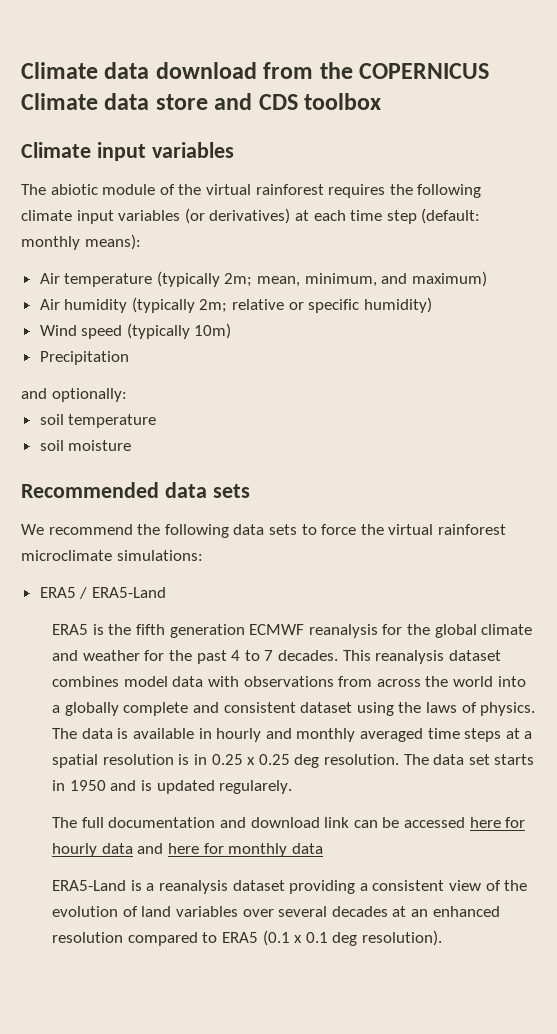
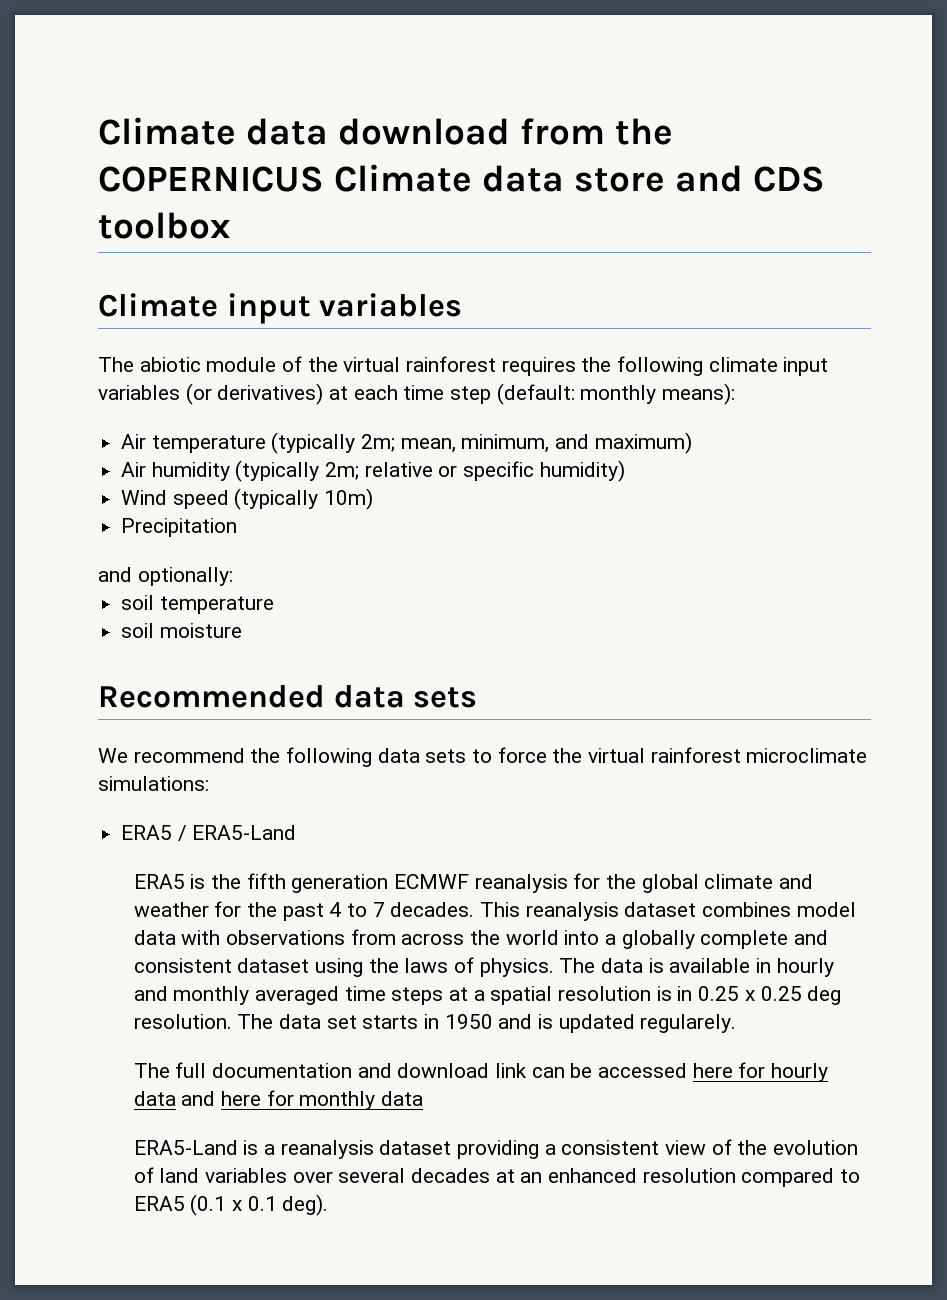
[332,930,443,946] deg resolution). -> [282,1194,329,1216] deg).

